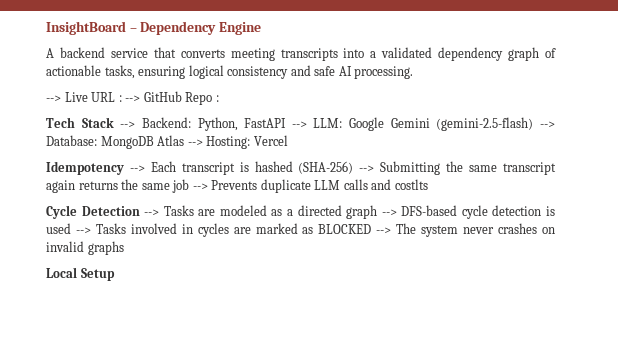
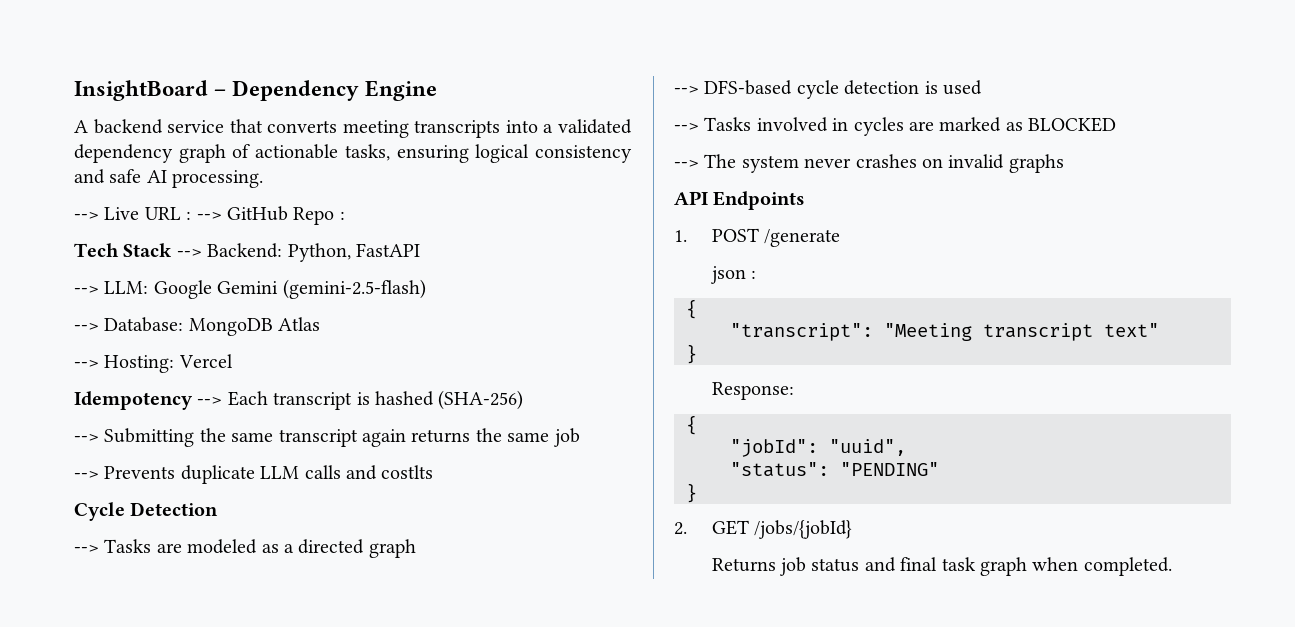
(287, 123) none -> (420, 250) //
(534, 124) none -> (426, 289) //
(185, 140) none -> (321, 324) //
(354, 167) none -> (524, 400) //
(190, 186) none -> (580, 437) //
(140, 211) none -> (219, 509) //
(378, 212) none -> (416, 548) //
(71, 228) none -> (982, 87) //
(372, 229) none -> (1117, 124) //
[46,267,115,281] Local Setup -> [674,191,806,210] [674,228,841,247] [710,266,757,284] [686,299,697,319] [730,323,1159,341] [686,344,697,364] [711,382,794,400] [686,415,697,435] [730,439,906,457] [730,462,939,477] [686,483,697,503] [674,520,853,539] [711,557,1172,576] API Endpoints // 1. POST /generate // json : // { // "transcript": "Meeting transcript text" // } // Response: // { // "jobId": "uuid", // "status": "PENDING" // } // 2. GET /jobs/{jobId} // Returns job status and final task graph when completed.

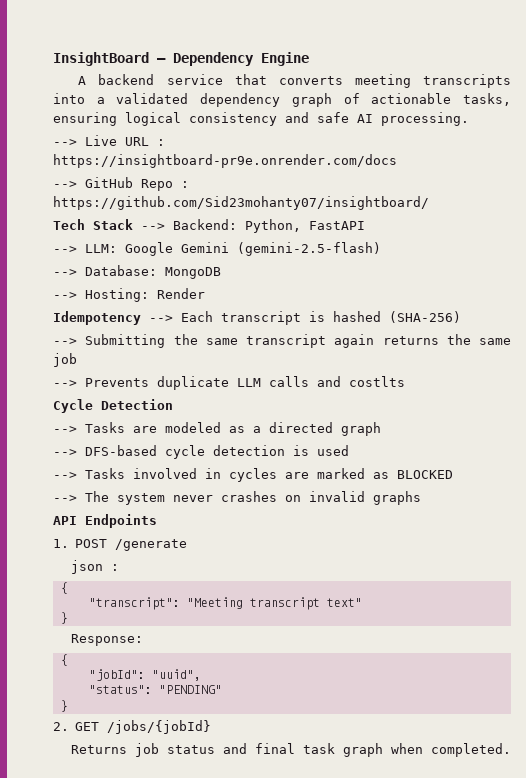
(192, 215) none -> [53,154,397,168] https://insightboard-pr9e.onrender.com/docs //
(345, 215) none -> [53,196,429,210] https://github.com/Sid23mohanty07/insightboard/
[278,317,321,331] Atlas -> (221, 273) none
[178,354,233,368] Vercel -> [157,288,205,299] Render

